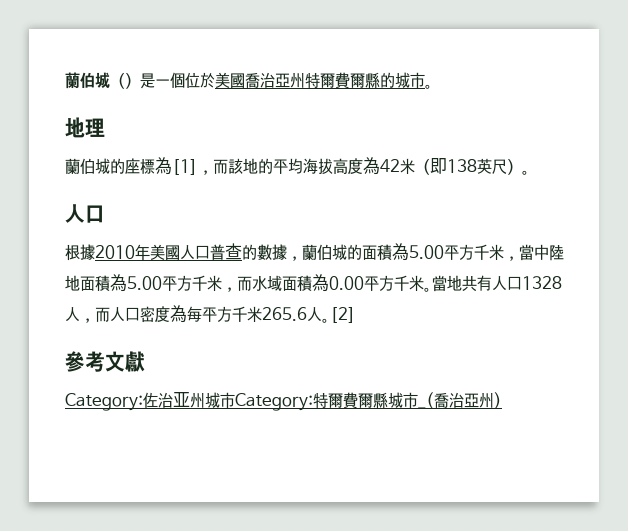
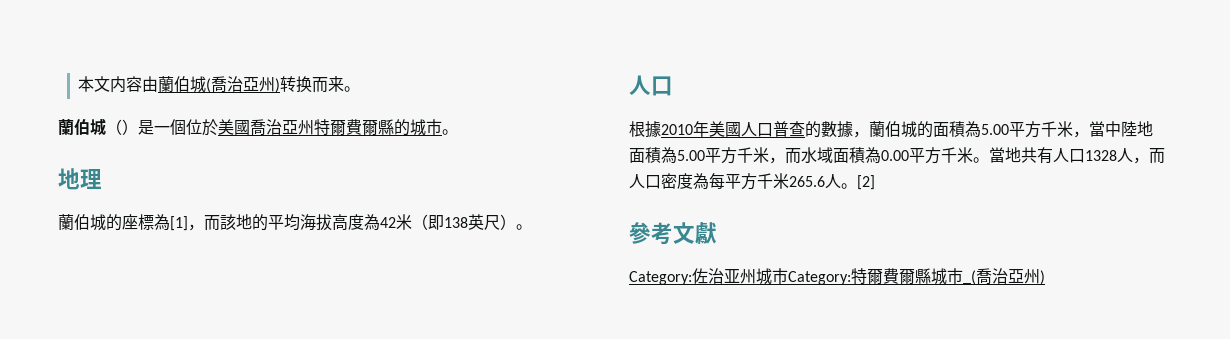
(65, 80) none -> [78,76,361,93] 本文内容由蘭伯城(喬治亞州)转换而来。 //

